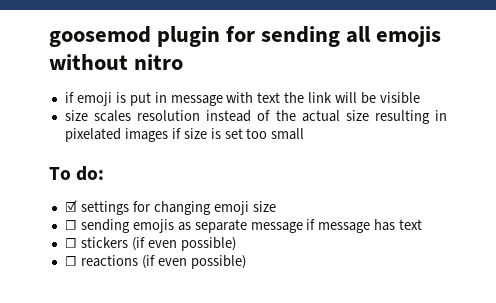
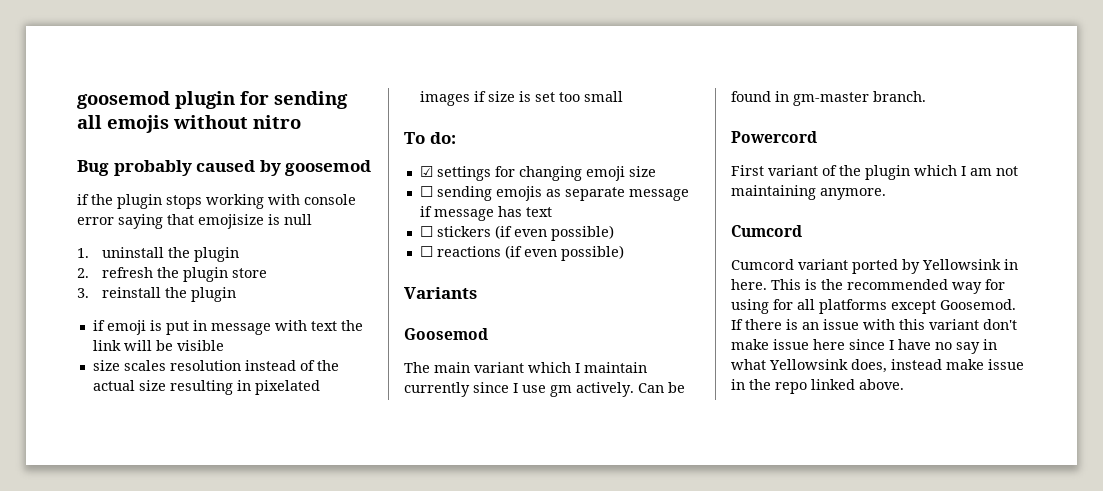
(184, 62) none -> [77,160,372,176] [77,194,356,209] [77,214,312,229] [77,247,240,262] [77,267,268,282] [77,287,237,302] // Bug probably caused by goosemod // if the plugin stops working with console error saying that emojisize is null // 1. uninstall the plugin // 2. refresh the plugin store // 3. reinstall the plugin
(246, 262) none -> [404,287,477,299] [404,328,488,340] [404,362,647,373] [404,382,685,397] [731,91,926,106] [731,131,817,143] [731,165,1018,180] [731,185,886,200] [731,225,802,237] [731,259,1018,274] [731,279,1005,294] [731,299,1016,314] [731,319,1017,330] [731,339,997,354] [731,359,1024,373] [731,379,904,394] // Variants // Goosemod // The main variant which I maintain currently since I use gm actively. Can be found in gm-master branch. // Powercord // First variant of the plugin which I am not maintaining anymore. // Cumcord // Cumcord variant ported by Yellowsink in here. This is the recommended way for using for all platforms except Goosemod. If there is an issue with this variant don't make issue here since I have no say in what Yellowsink does, instead make issue in the repo linked above.

